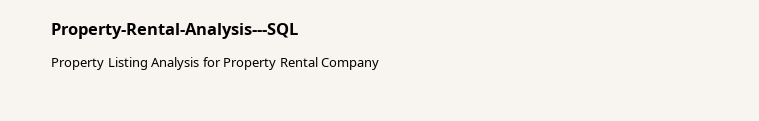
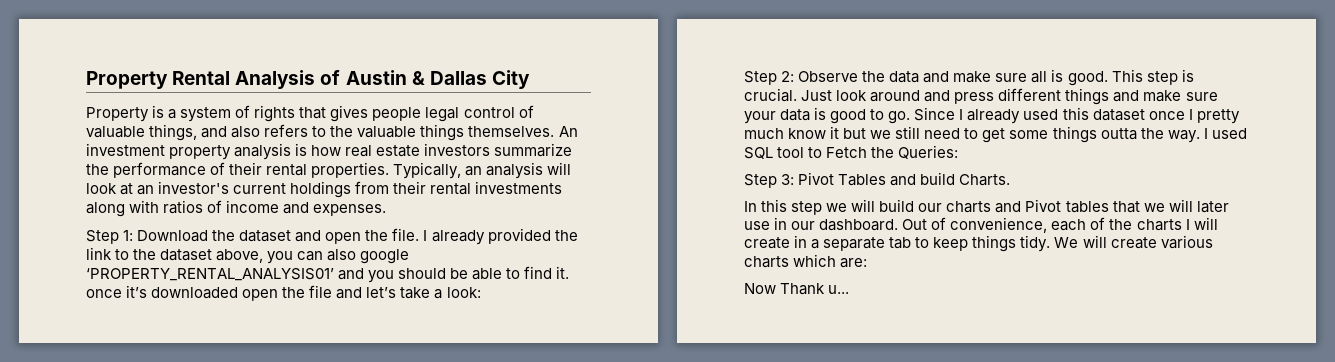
[51,23,298,39] [51,57,380,70] Property-Rental-Analysis---SQL // Property Listing Analysis for Property Rental Company -> [86,70,530,89] [86,105,534,122] [86,124,578,141] [86,143,573,160] [86,162,572,179] [86,181,563,198] [86,200,387,217] [86,228,578,245] [86,247,410,264] [86,266,570,283] [86,285,481,301] [744,69,1194,86] [744,88,1218,105] [744,107,1240,124] [744,126,1247,143] [744,145,959,159] [744,172,1011,188] [744,199,1229,215] [744,217,1218,233] [744,235,1213,252] [744,254,868,268] [744,283,850,295] Property Rental Analysis of Austin & Dallas City // Property is a system of rights that gives people legal control of valuable things, and also refers to the valuable things themselves. An investment property analysis is how real estate investors summarize the performance of their rental properties. Typically, an analysis will look at an investor's current holdings from their rental investments along with ratios of income and expenses. // Step 1: Download the dataset and open the file. I already provided the link to the dataset above, you can also google ‘PROPERTY_RENTAL_ANALYSIS01’ and you should be able to find it. once it’s downloaded open the file and let’s take a look: // Step 2: Observe the data and make sure all is good. This step is crucial. Just look around and press different things and make sure your data is good to go. Since I already used this dataset once I pretty much know it but we still need to get some things outta the way. I used SQL tool to Fetch the Queries: // Step 3: Pivot Tables and build Charts. // In this step we will build our charts and Pivot tables that we will later use in our dashboard. Out of convenience, each of the charts I will create in a separate tab to keep things tidy. We will create various charts which are: // Now Thank u...

